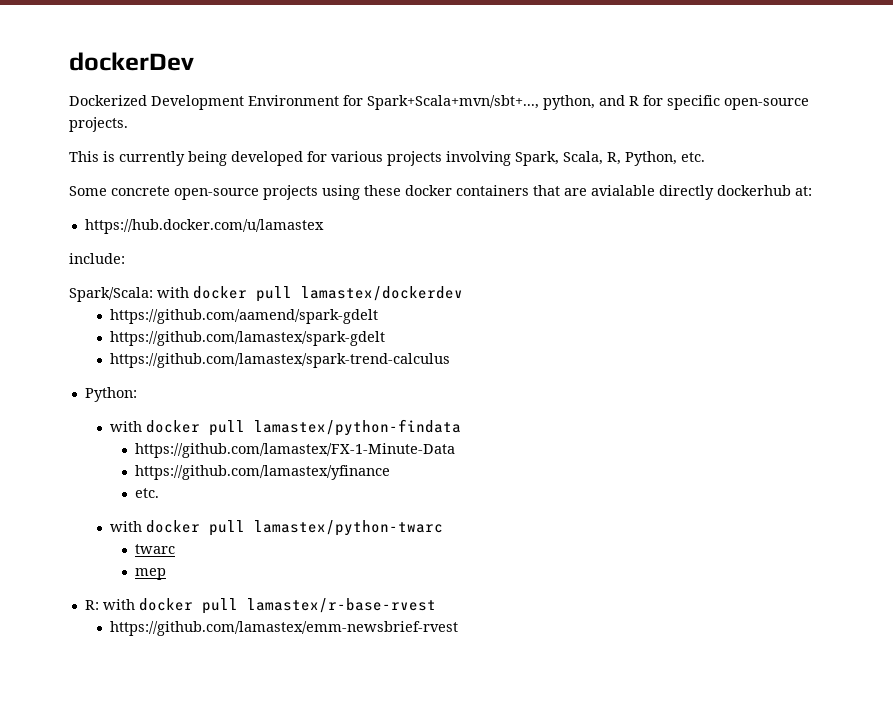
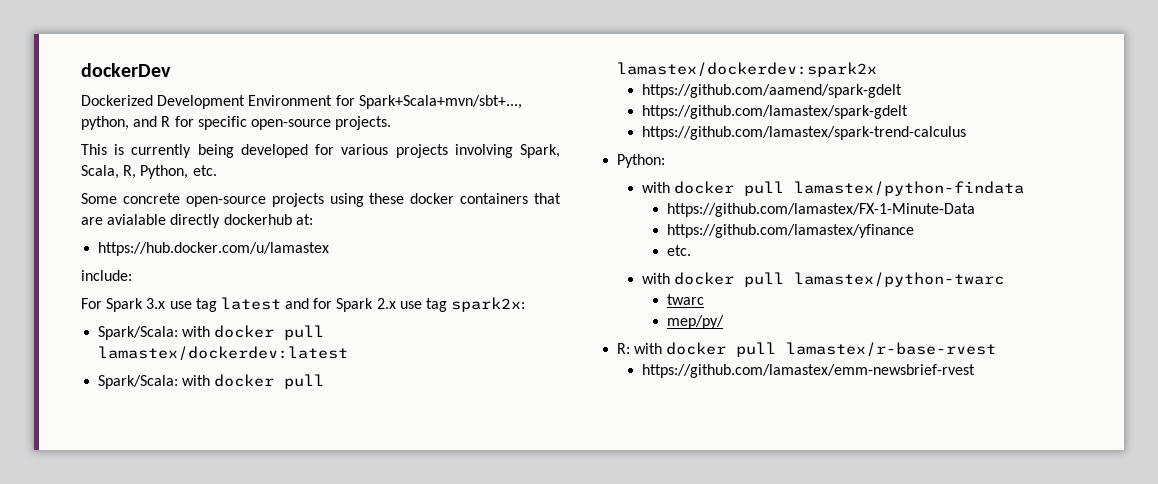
[69,286,463,302] Spark/Scala: with docker pull lamastex/dockerdev -> [81,297,526,312] [98,325,325,340] [98,346,349,361] [98,374,325,389] [617,62,878,77] For Spark 3.x use tag latest and for Spark 2.x use tag spark2x: // Spark/Scala: with docker pull lamastex/dockerdev:latest // Spark/Scala: with docker pull lamastex/dockerdev:spark2x
[134,568,166,580] mep -> [667,315,725,329] mep/py/

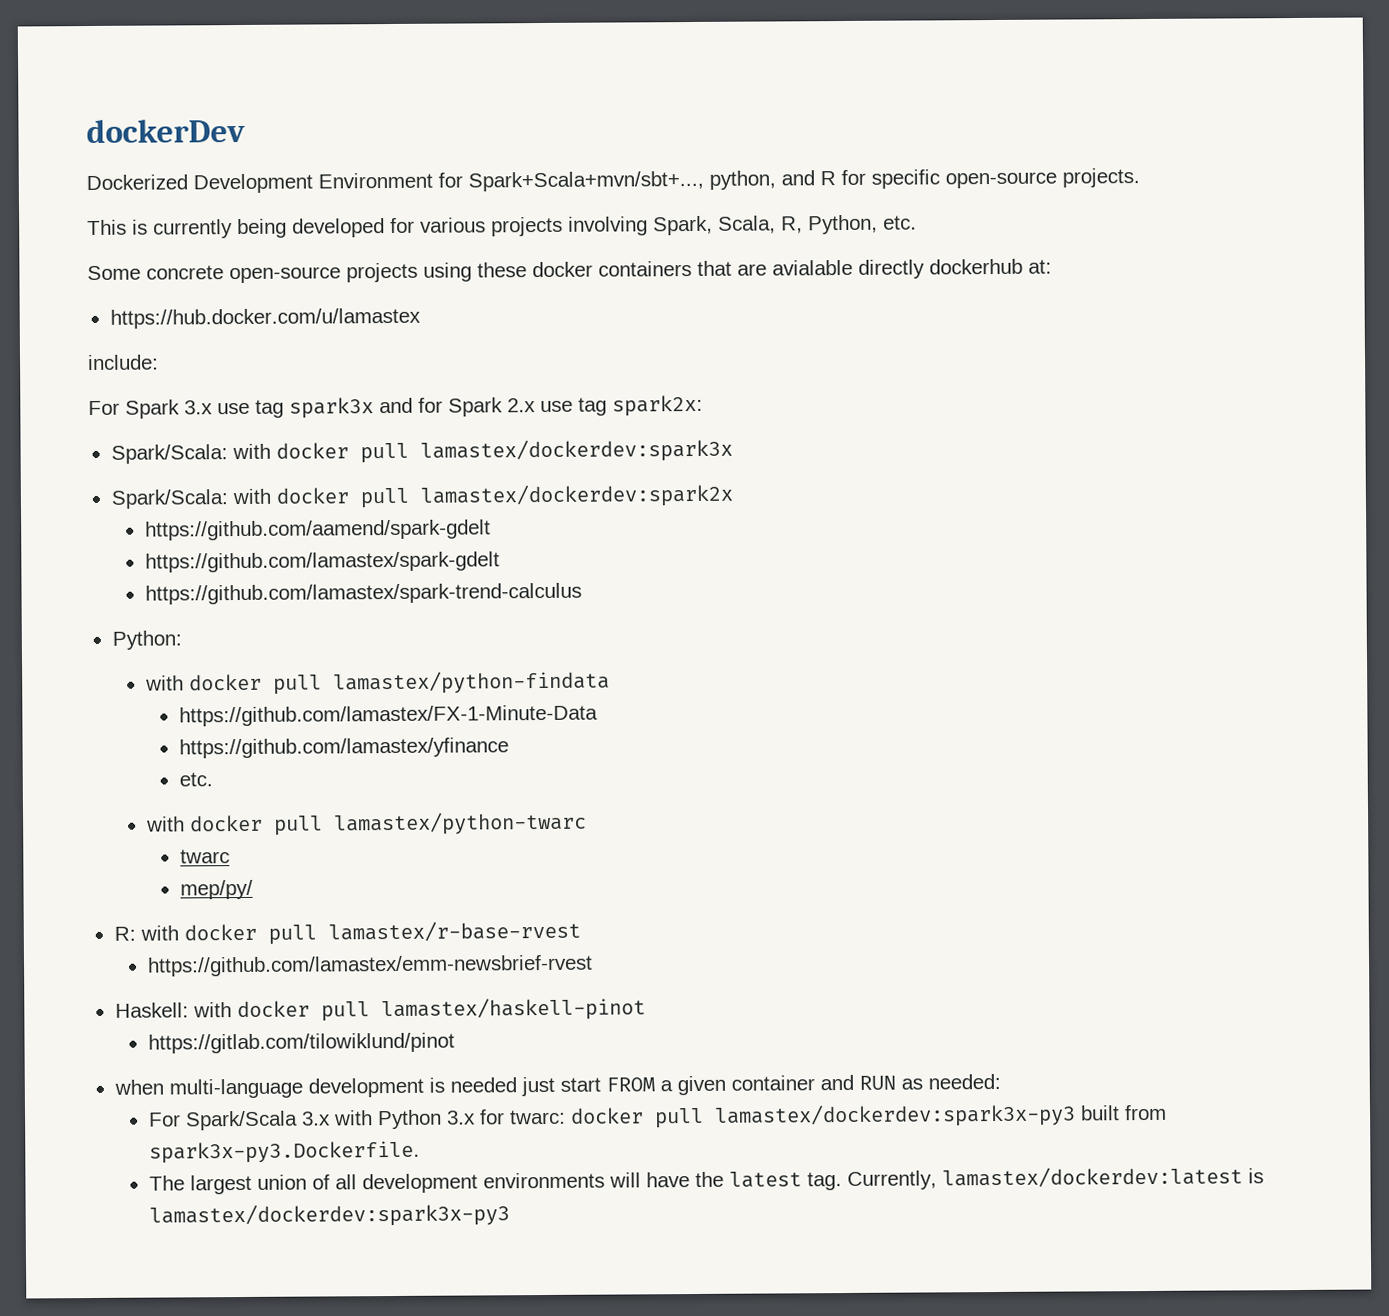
[220,297,281,310] latest -> [289,397,374,419] spark3x
[98,346,349,361] lamastex/dockerdev:latest -> [419,438,733,463] lamastex/dockerdev:spark3x
(976, 371) none -> [114,997,646,1022] [147,1032,455,1054] [113,1073,1001,1099] [148,1103,1167,1131] [148,1140,420,1164] [148,1166,1264,1195] [148,1203,510,1228] // Haskell: with docker pull lamastex/haskell-pinot // https://gitlab.com/tilowiklund/pinot // when multi-language development is needed just start FROM a given container and RUN as needed: // For Spark/Scala 3.x with Python 3.x for twarc: docker pull lamastex/dockerdev:spark3x-py3 built from spark3x-py3.Dockerfile. // The largest union of all development environments will have the latest tag. Currently, lamastex/dockerdev:latest is lamastex/dockerdev:spark3x-py3

